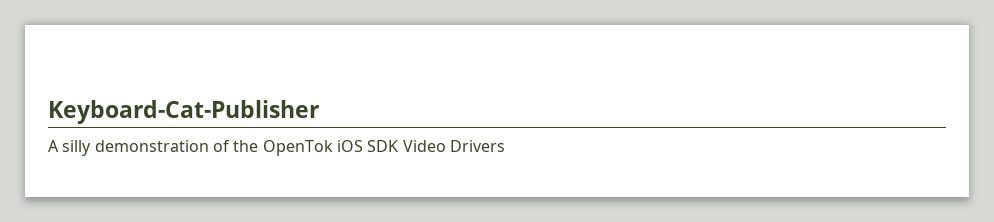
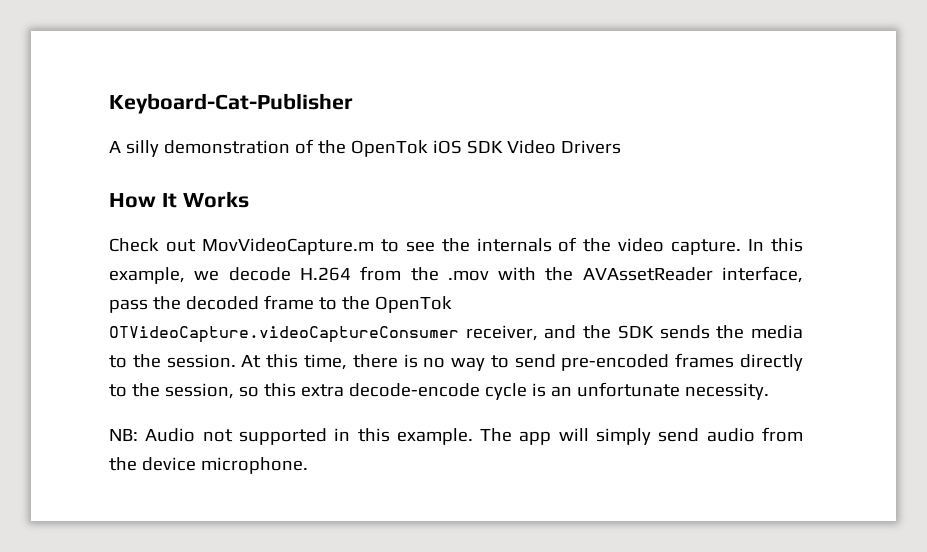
(505, 146) none -> [109,191,249,208] [109,237,803,255] [109,266,803,284] [109,295,452,313] [109,325,803,343] [109,353,803,371] [109,382,769,400] [109,427,803,445] [109,457,308,474] // How It Works // Check out MovVideoCapture.m to see the internals of the video capture. In this example, we decode H.264 from the .mov with the AVAssetReader interface, pass the decoded frame to the OpenTok OTVideoCapture.videoCaptureConsumer receiver, and the SDK sends the media to the session. At this time, there is no way to send pre-encoded frames directly to the session, so this extra decode-encode cycle is an unfortunate necessity. // NB: Audio not supported in this example. The app will simply send audio from the device microphone.

